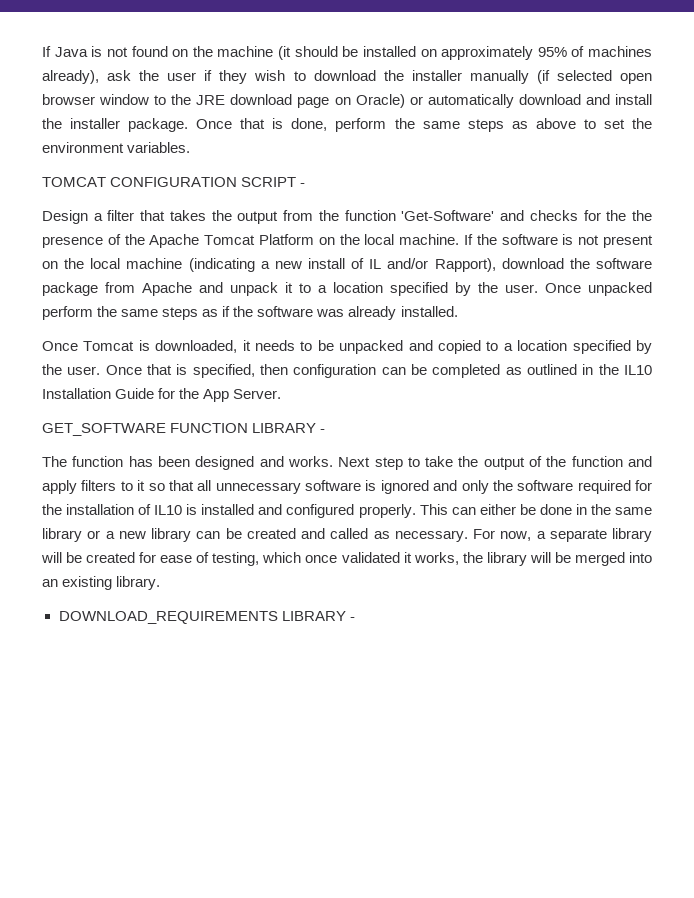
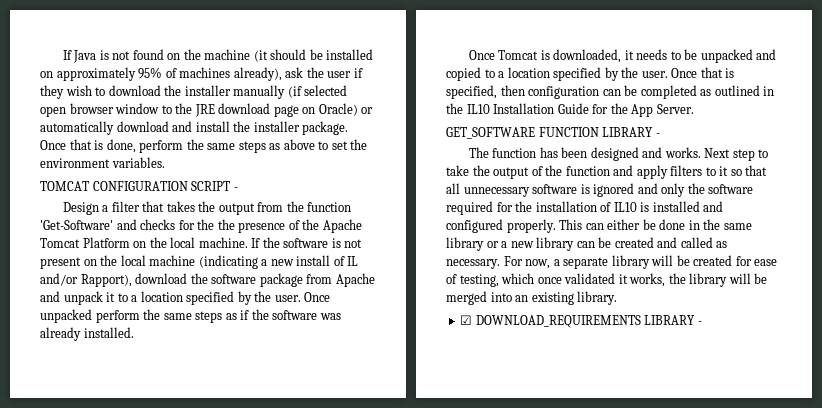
(161, 583) none -> [460,315,473,325] ☑

